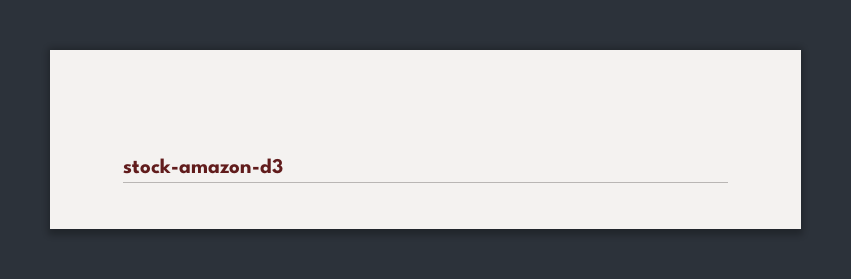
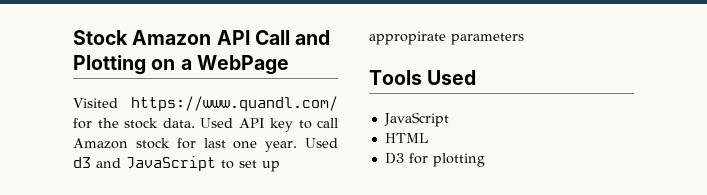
[123,158,283,174] stock-amazon-d3 -> [73,30,331,45] [73,55,289,75] [73,96,338,111] [73,118,338,132] [73,138,338,152] [73,156,280,172] [369,31,524,45] [369,70,477,85] [383,112,449,127] [384,133,428,143] [384,153,485,167] Stock Amazon API Call and Plotting on a WebPage // Visited https://www.quandl.com/ for the stock data. Used API key to call Amazon stock for last one year. Used d3 and JavaScript to set up appropirate parameters // Tools Used // JavaScript // HTML // D3 for plotting

